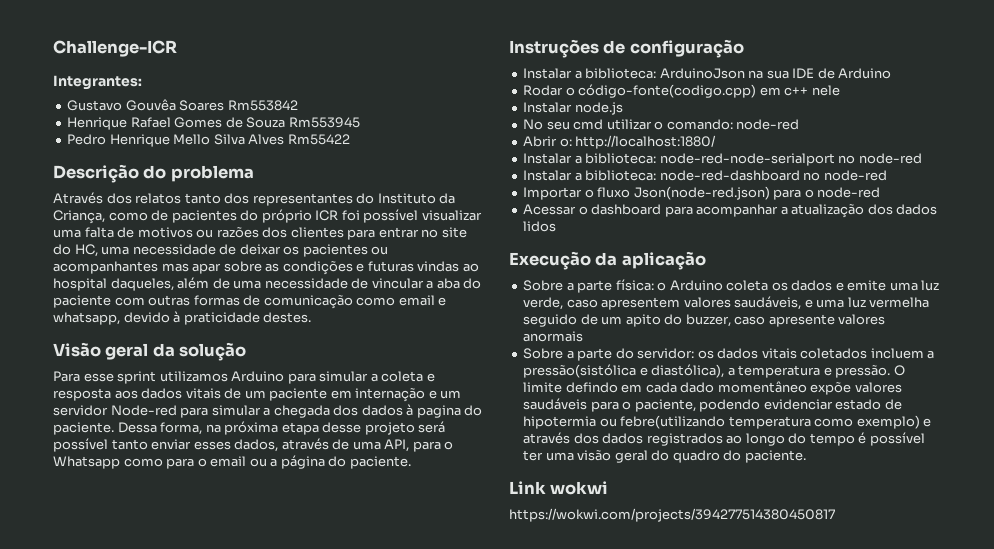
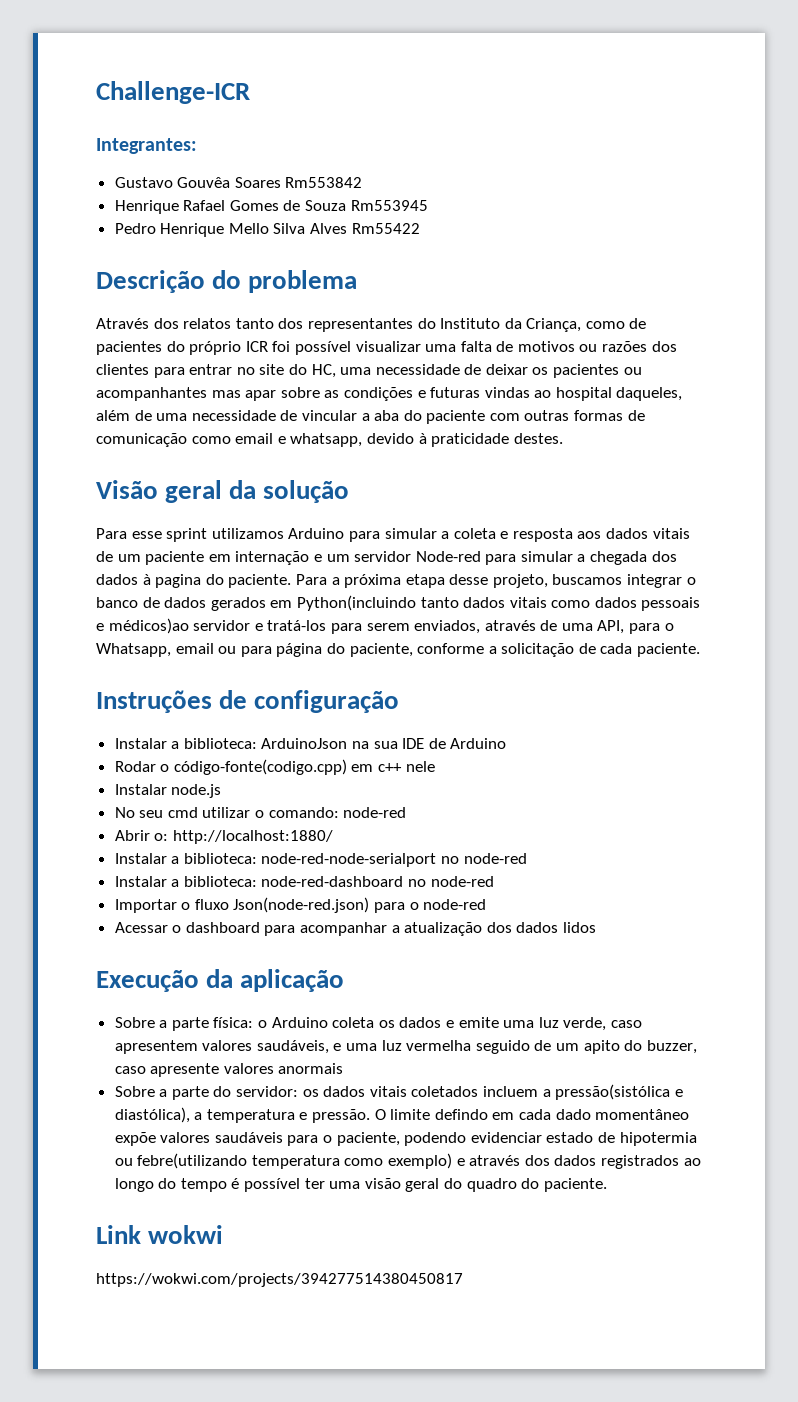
[117,421,446,435] [53,438,279,452] Dessa forma, na próxima etapa desse projeto será possível tanto enviar esses dados, -> [295,574,696,588] [96,595,701,611] [96,618,481,634] Para a próxima etapa desse projeto, buscamos integrar o banco de dados gerados em Python(incluindo tanto dados vitais como dados pessoais e médicos)ao servidor e tratá-los para serem enviados,
[53,456,207,469] Whatsapp como para o -> [96,643,171,657] Whatsapp,
[270,458,278,467] a -> [240,646,272,657] para
(347, 461) none -> [349,643,633,657] paciente, conforme a solicitação de cada

